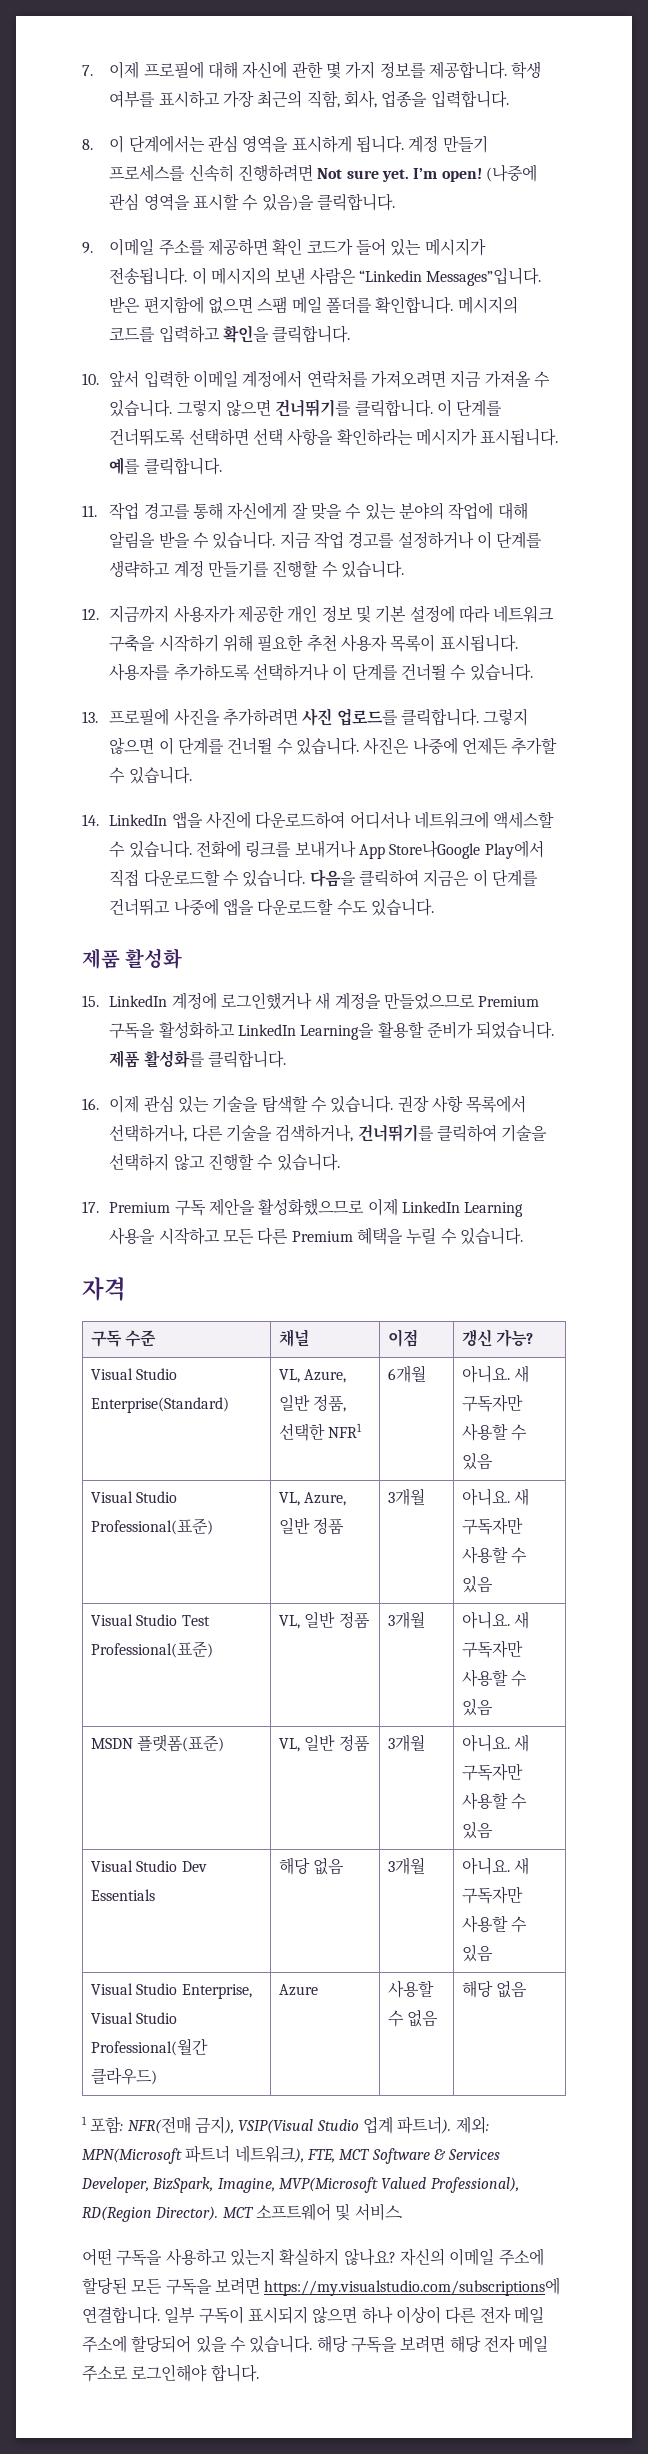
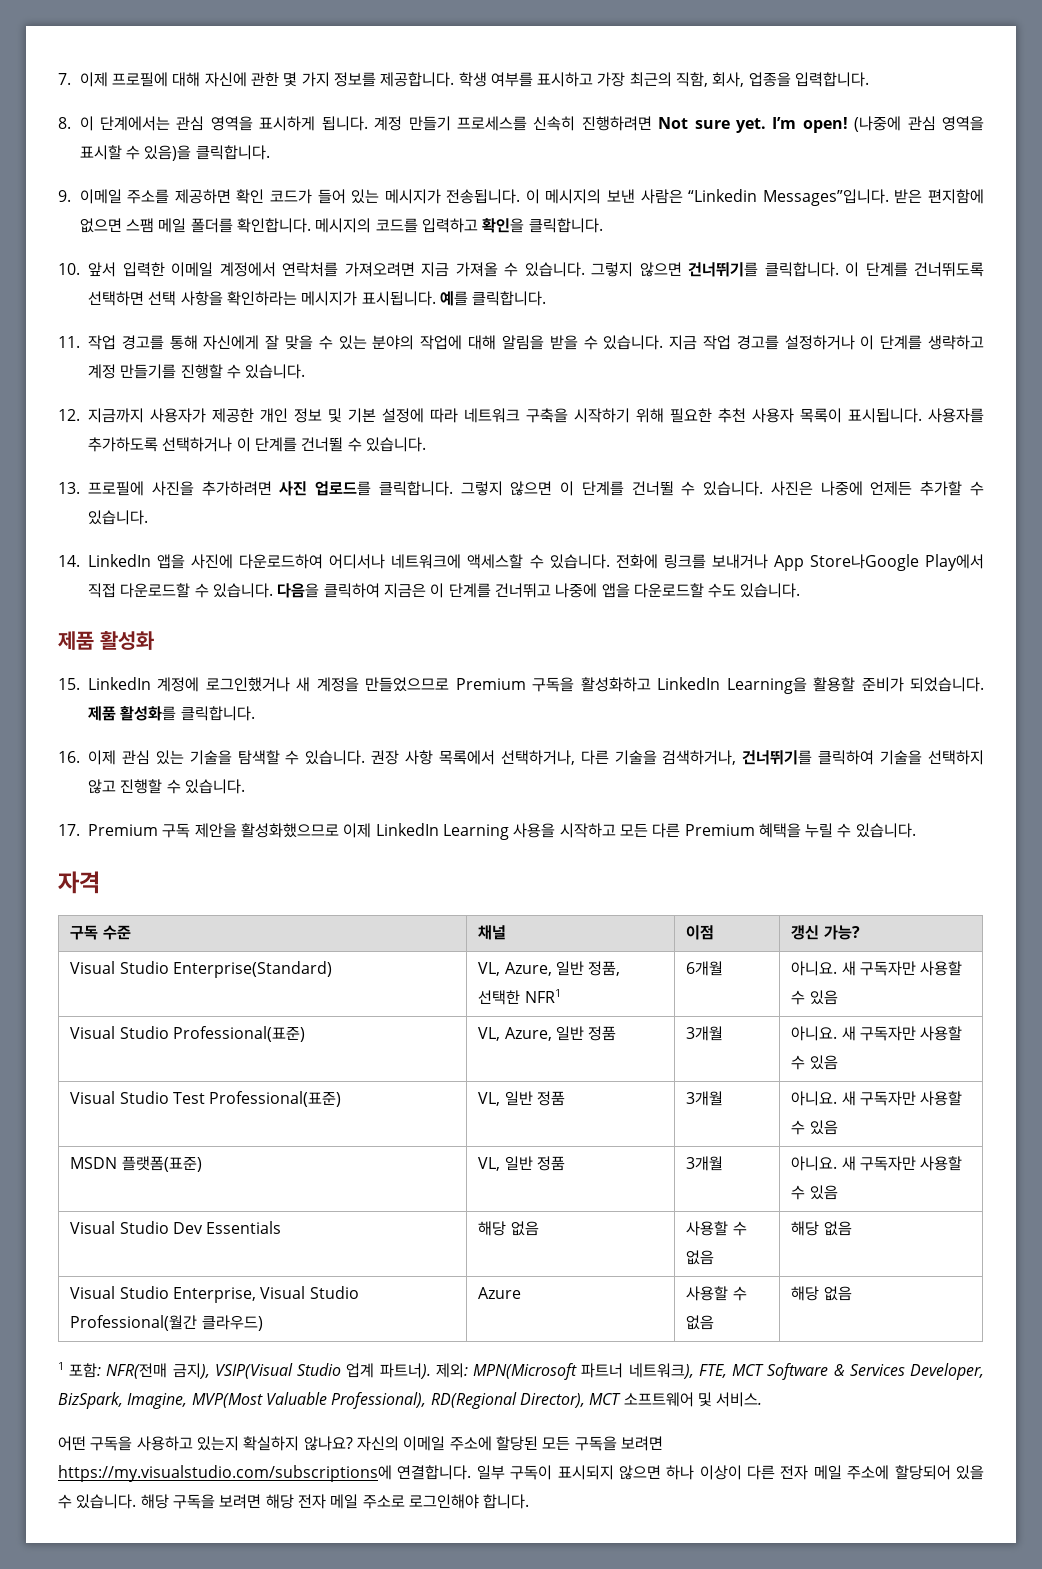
[388,1857,426,1875] [462,1857,530,1875] [462,1886,524,1904] [462,1915,528,1933] [462,1945,494,1962] 3개월 | 아니요. 새 구독자만 사용할 수 있음 -> [686,1221,747,1236] [686,1250,715,1265] [791,1221,852,1236] 사용할 수 없음 | 해당 없음
[278,2177,519,2193] [82,2206,219,2222] MVP(Microsoft Valued Professional), RD(Region Director). -> [191,1392,585,1409] MVP(Most Valuable Professional), RD(Regional Director),

